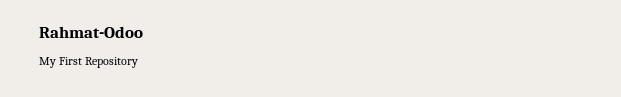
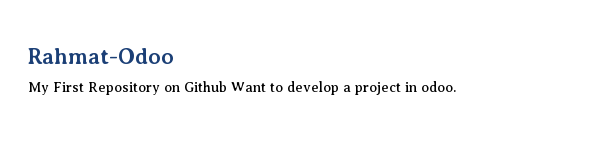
(139, 62) none -> [164,81,456,95] on Github Want to develop a project in odoo.

